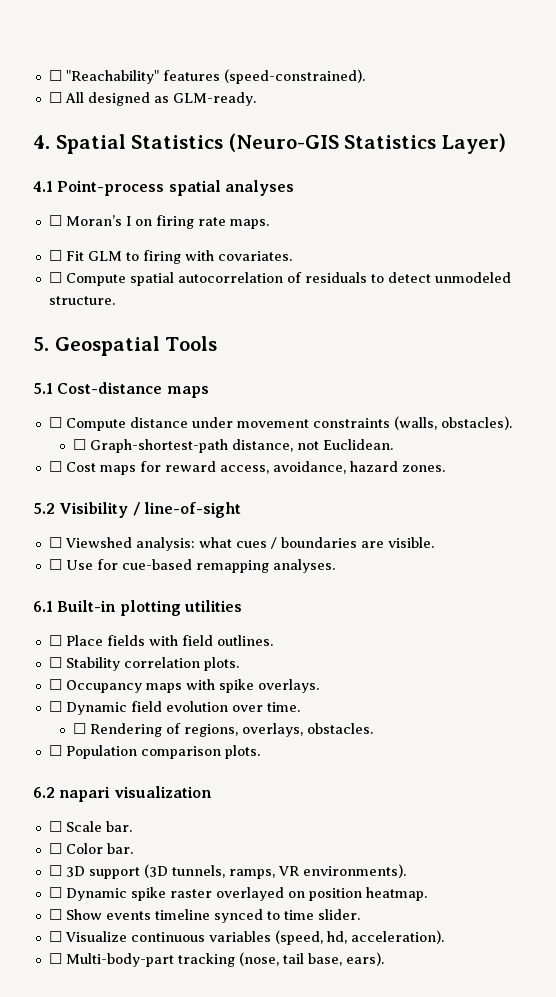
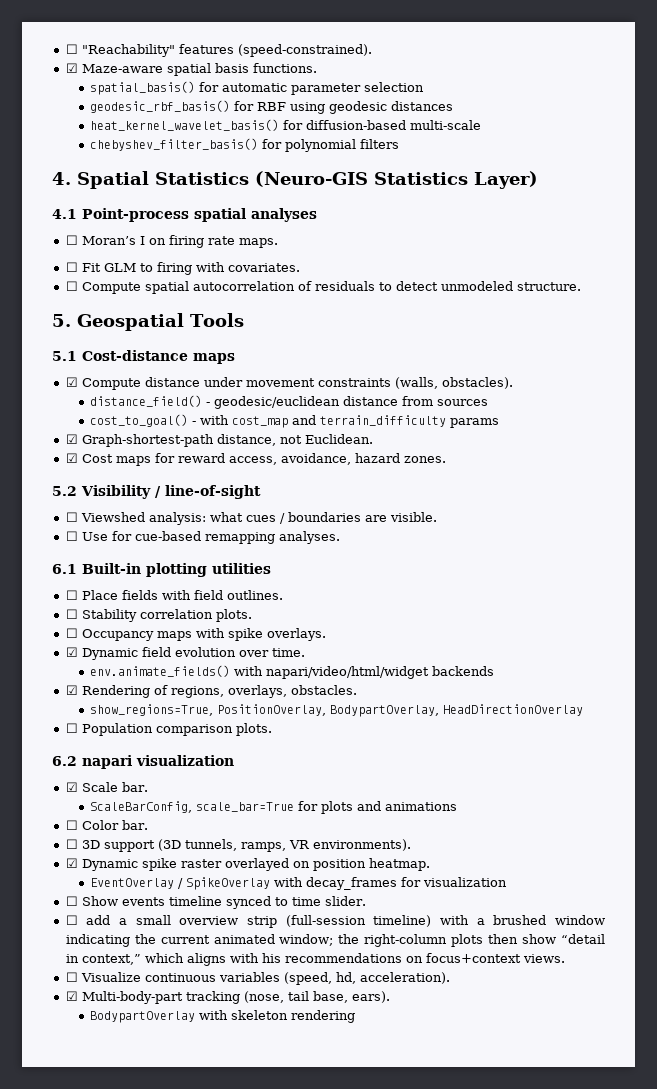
[48,92,256,106] ☐ All designed as GLM-ready. -> [65,63,317,76] [90,81,425,95] [90,100,454,114] [90,119,482,131] [90,138,400,152] ☑ Maze-aware spatial basis functions. // spatial_basis() for automatic parameter selection // geodesic_rbf_basis() for RBF using geodesic distances // heat_kernel_wavelet_basis() for diffusion-based multi-scale // chebyshev_filter_basis() for polynomial filters
[48,417,62,428] ☐ -> [65,377,78,387] ☑
[72,439,86,450] ☐ -> [90,395,489,409] [90,414,500,428] [65,434,78,444] distance_field() - geodesic/euclidean distance from sources // cost_to_goal() - with cost_map and terrain_difficulty params // ☑
[48,461,62,472] ☐ -> [65,453,78,463] ☑
[48,701,62,712] ☐ -> [65,647,78,657] ☑
[72,723,86,734] ☐ -> [90,665,495,679] [65,685,78,695] env.animate_fields() with napari/video/html/widget backends // ☑
(373, 728) none -> [90,704,584,717] // show_regions=True, PositionOverlay, BodypartOverlay, HeadDirectionOverlay
[48,821,62,832] ☐ -> [65,782,78,792] ☑
(132, 826) none -> [90,801,458,814] // ScaleBarConfig, scale_bar=True for plots and animations
[48,887,62,898] ☐ -> [65,858,78,868] ☑
(427, 894) none -> [90,877,508,890] // EventOverlay / SpikeOverlay with decay_frames for visualization
(360, 914) none -> [65,915,606,928] [65,934,606,947] [65,953,565,966] // ☐ add a small overview strip (full-session timeline) with a brushed window indicating the current animated window; the right-column plots then show “detail in context,” which aligns with his recommendations on focus+context views.
[48,953,62,964] ☐ -> [65,991,78,1001] ☑
(384, 959) none -> [90,1010,356,1023] // BodypartOverlay with skeleton rendering

